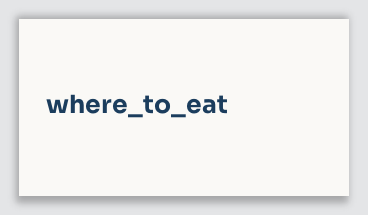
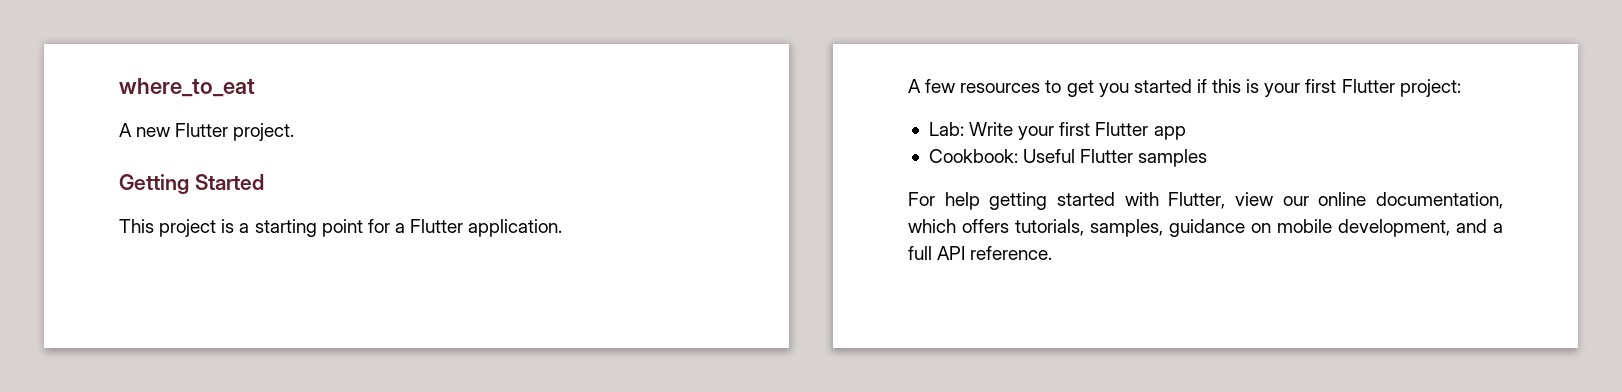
(228, 106) none -> [119,123,295,141] [119,174,264,194] [119,219,563,237] [908,79,1461,97] [928,122,1186,140] [928,149,1208,167] [908,192,1503,210] [908,219,1503,237] [908,246,1053,260] // A new Flutter project. // Getting Started // This project is a starting point for a Flutter application. // A few resources to get you started if this is your first Flutter project: // Lab: Write your first Flutter app // Cookbook: Useful Flutter samples // For help getting started with Flutter, view our online documentation, which offers tutorials, samples, guidance on mobile development, and a full API reference.

